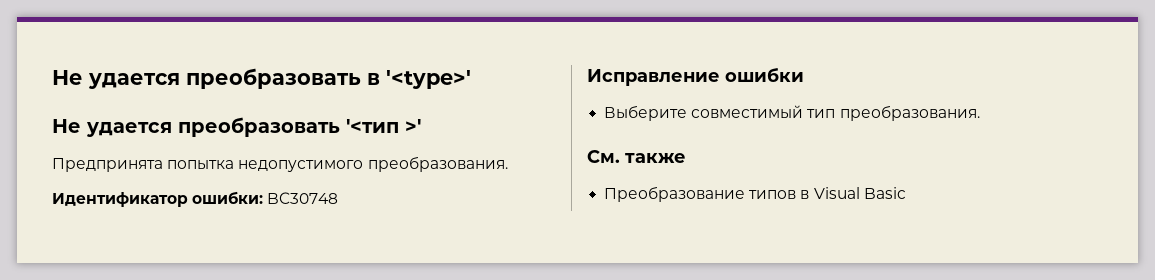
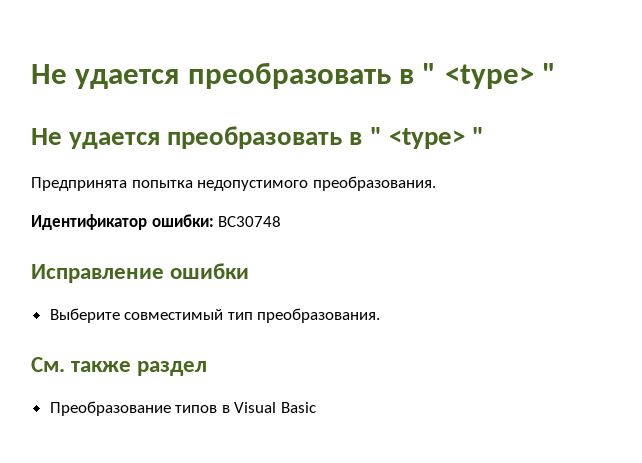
[52,68,471,89] [52,117,421,137] Не удается преобразовать в '<type>' // Не удается преобразовать '<тип >' -> [31,62,557,89] [31,126,484,149] Не удается преобразовать в " <type> " // Не удается преобразовать в " <type> "
(686, 158) none -> [137,361,208,376] раздел

